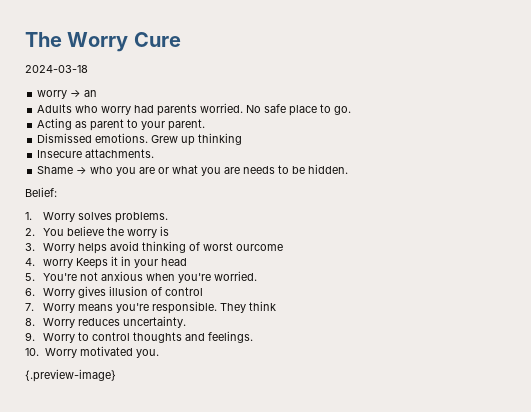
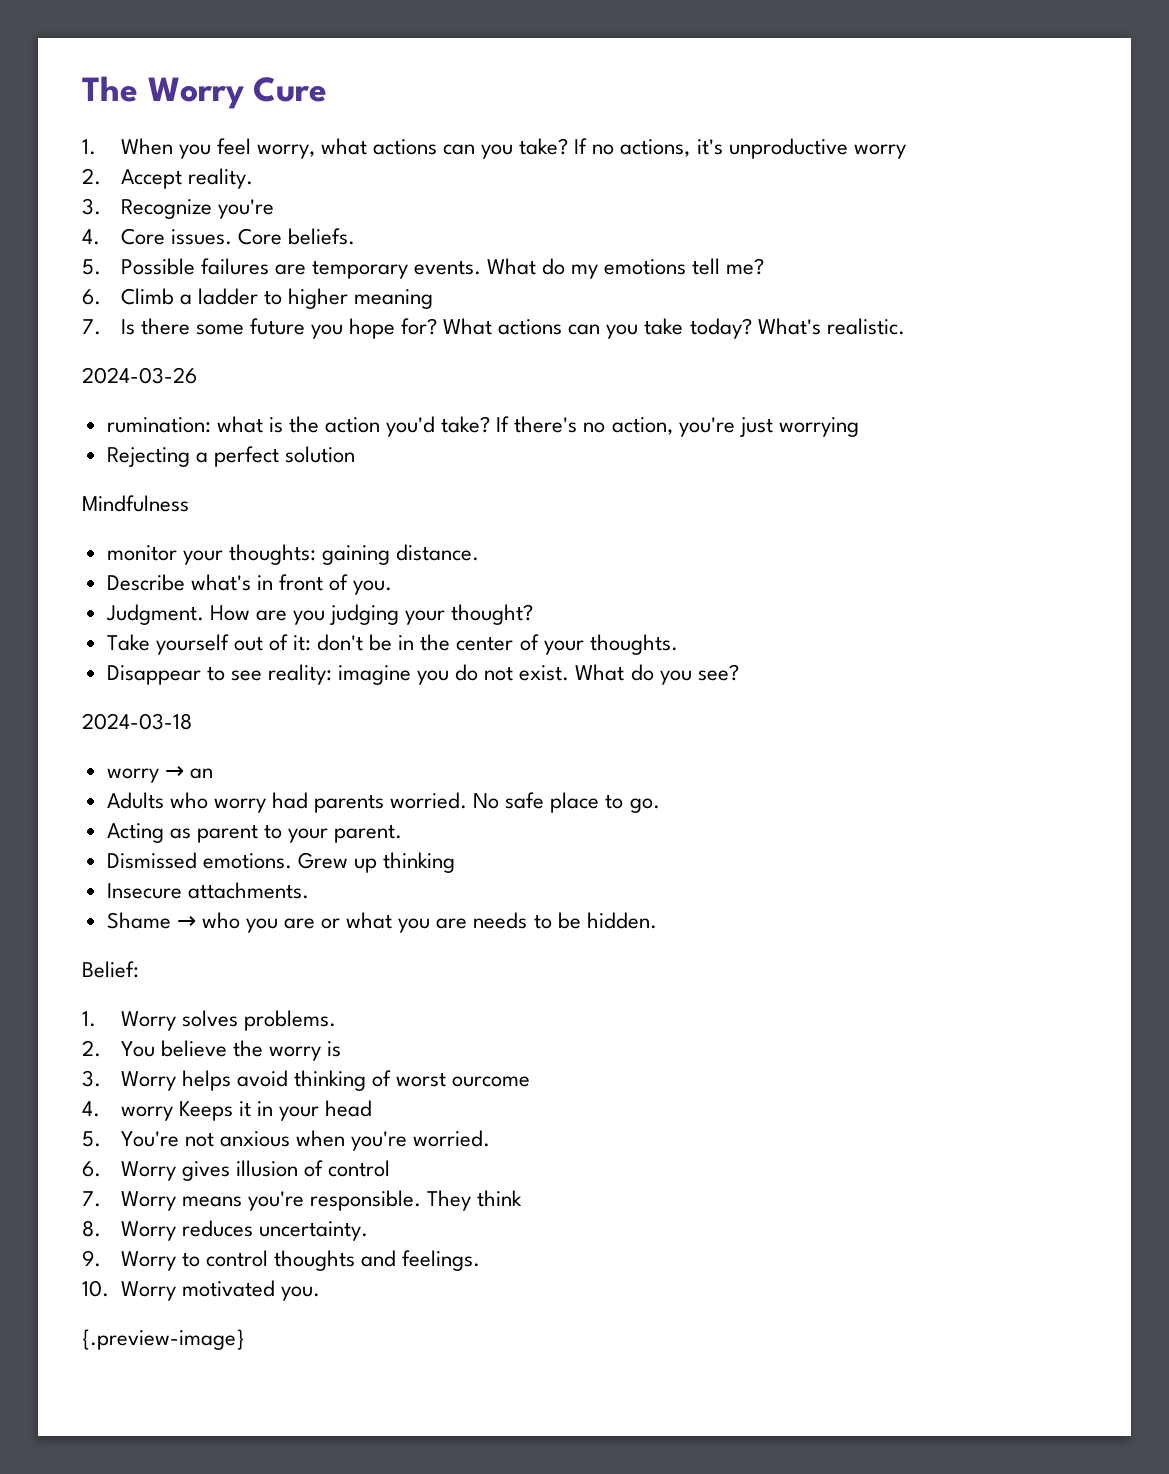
(181, 39) none -> [82,138,906,159] [82,168,253,189] [82,198,274,219] [82,228,355,245] [82,258,765,279] [82,288,433,309] [82,318,905,339] [82,367,197,384] [106,416,859,437] [106,446,355,467] [82,495,189,512] [106,544,480,565] [106,574,393,595] [105,604,534,625] [106,634,678,655] [106,664,739,685] // 1. When you feel worry, what actions can you take? If no actions, it's unproductive worry // 2. Accept reality. // 3. Recognize you're // 4. Core issues. Core beliefs. // 5. Possible failures are temporary events. What do my emotions tell me? // 6. Climb a ladder to higher meaning // 7. Is there some future you hope for? What actions can you take today? What's realistic. // 2024-03-26 // rumination: what is the action you'd take? If there's no action, you're just worrying // Rejecting a perfect solution // Mindfulness // monitor your thoughts: gaining distance. // Describe what's in front of you. // Judgment. How are you judging your thought? // Take yourself out of it: don't be in the center of your thoughts. // Disappear to see reality: imagine you do not exist. What do you see?

